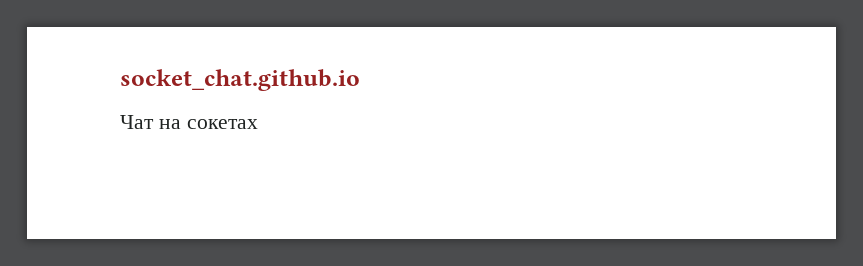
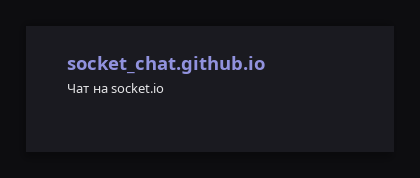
[186,119,258,129] сокетах -> [111,83,165,93] socket.io

